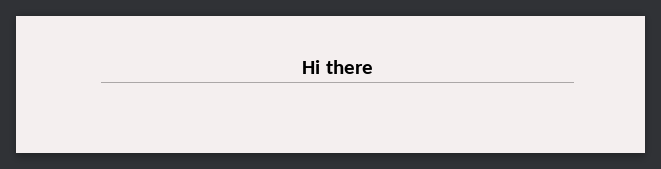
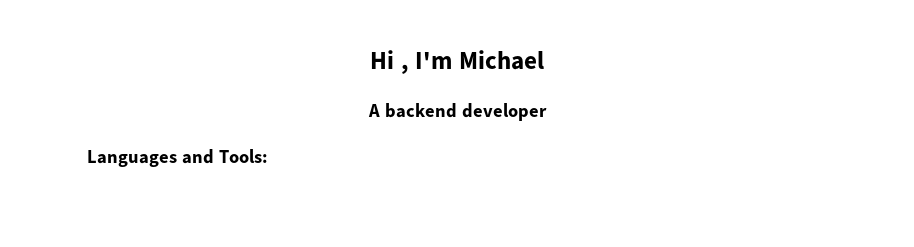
[325,60,373,74] there -> [400,50,545,74] [367,103,547,121] [87,149,268,167] , I'm Michael // A backend developer // Languages and Tools:

